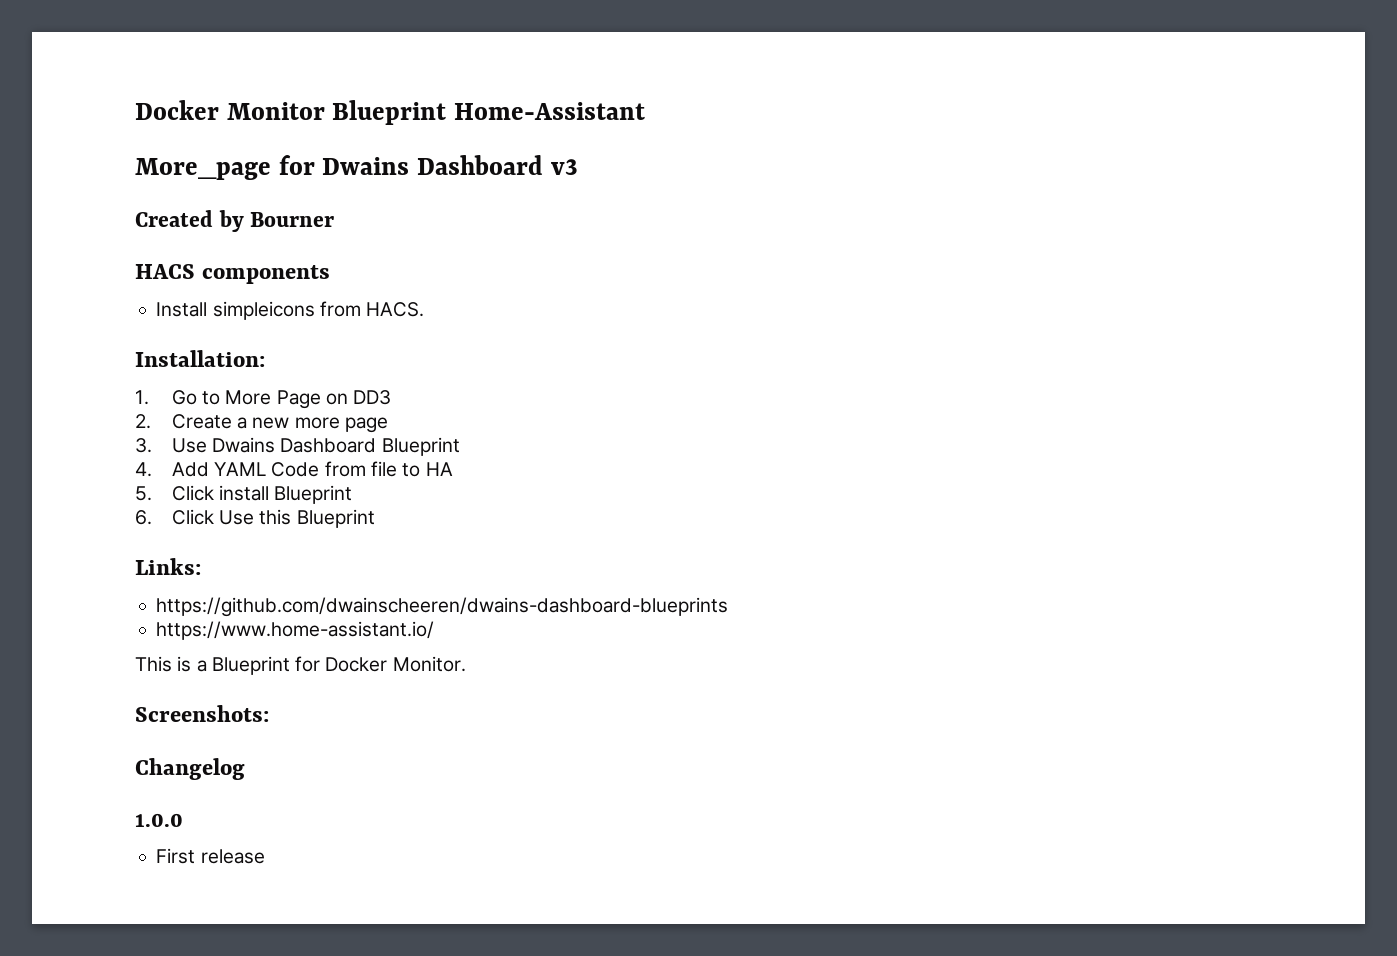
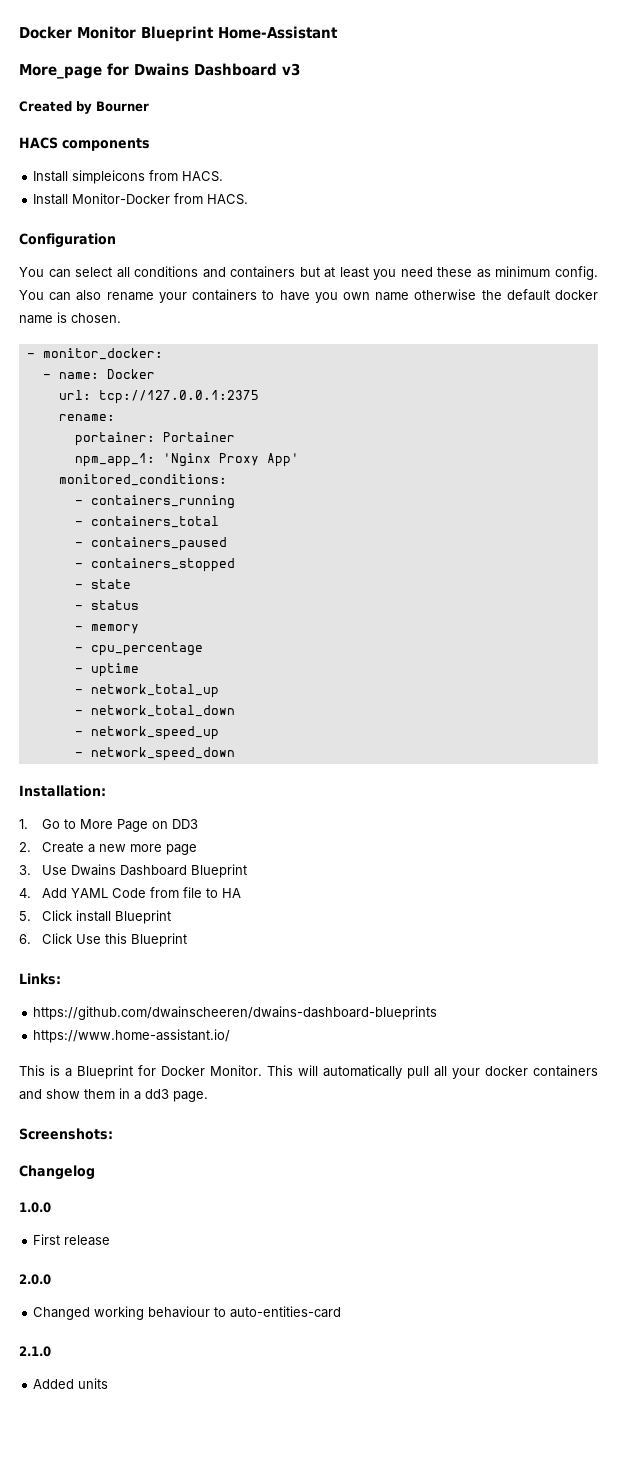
(425, 309) none -> [33,193,249,205] [19,233,116,248] [19,266,599,280] [19,289,598,303] [19,312,121,324] [26,348,163,360] [42,369,155,379] [58,390,259,404] [58,414,115,421] [74,432,235,446] [74,453,299,467] [58,474,227,486] [74,495,235,509] [74,516,219,528] [74,537,227,551] [74,558,235,572] [74,579,131,589] [74,600,139,610] [74,624,139,634] [74,642,203,656] [74,663,139,677] [74,684,219,698] [74,705,235,717] [74,726,219,740] [74,747,235,761] // Install Monitor-Docker from HACS. // Configuration // You can select all conditions and containers but at least you need these as minimum config. You can also rename your containers to have you own name otherwise the default docker name is chosen. // - monitor_docker: // - name: Docker // url: tcp://127.0.0.1:2375 // rename: // portainer: Portainer // npm_app_1: 'Nginx Proxy App' // monitored_conditions: // - containers_running // - containers_total // - containers_paused // - containers_stopped // - state // - status // - memory // - cpu_percentage // - uptime // - network_total_up // - network_total_down // - network_speed_up // - network_speed_down
(466, 664) none -> [267,1065,598,1079] [19,1088,208,1102] This will automatically pull all your docker containers and show them in a dd3 page.
(265, 856) none -> [19,1274,51,1285] [33,1306,342,1320] [19,1346,51,1357] [33,1378,109,1389] // 2.0.0 // Changed working behaviour to auto-entities-card // 2.1.0 // Added units

